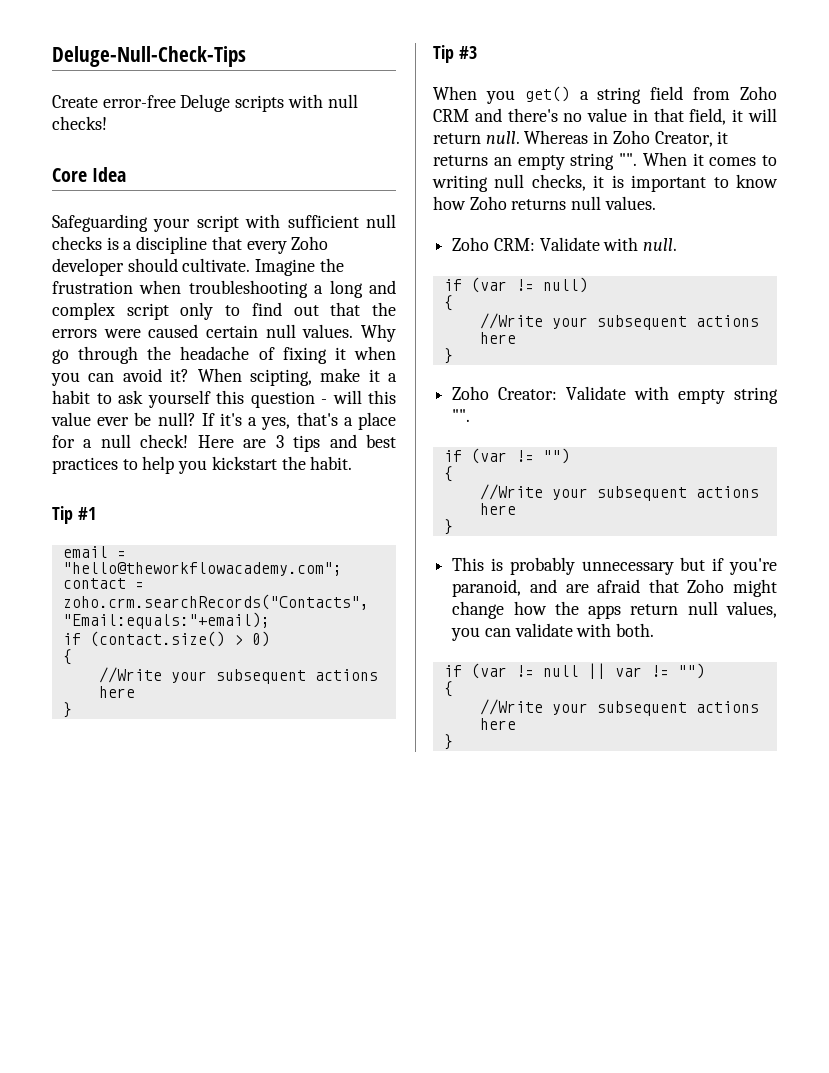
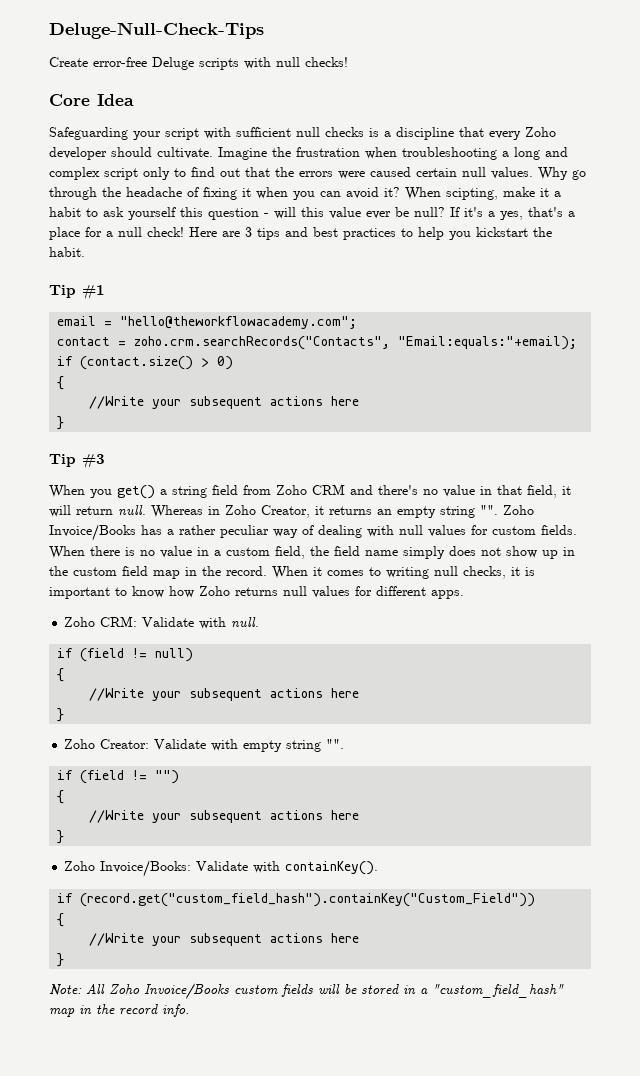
(637, 159) none -> [503,505,534,515] [49,524,577,541] [49,546,575,559] [49,566,267,579] Zoho Invoice/Books has a rather peculiar way of dealing with null values for custom fields. When there is no value in a custom field, the field name simply does not show up in the custom field map in the record.
[604,196,656,210] values. -> [312,586,464,599] values for different apps.
[470,277,507,293] (var -> [80,648,125,662] (field
[470,448,507,464] (var -> [80,770,125,784] (field
[452,557,777,575] [452,579,777,597] [452,601,777,619] [451,623,655,641] [443,663,705,679] [443,681,453,697] [479,699,759,716] [479,718,516,730] [443,734,453,750] This is probably unnecessary but if you're paranoid, and are afraid that Zoho might change how the apps return null values, you can validate with both. // if (var != null || var != "") // { // //Write your subsequent actions here // } -> [64,860,379,877] [57,893,536,907] [57,913,65,927] [89,933,360,946] [57,953,65,967] [49,983,564,999] [49,1004,189,1017] Zoho Invoice/Books: Validate with containKey(). // if (record.get("custom_field_hash").containKey("Custom_Field")) // { // //Write your subsequent actions here // } // Note: All Zoho Invoice/Books custom fields will be stored in a "custom_field_hash" map in the record info.

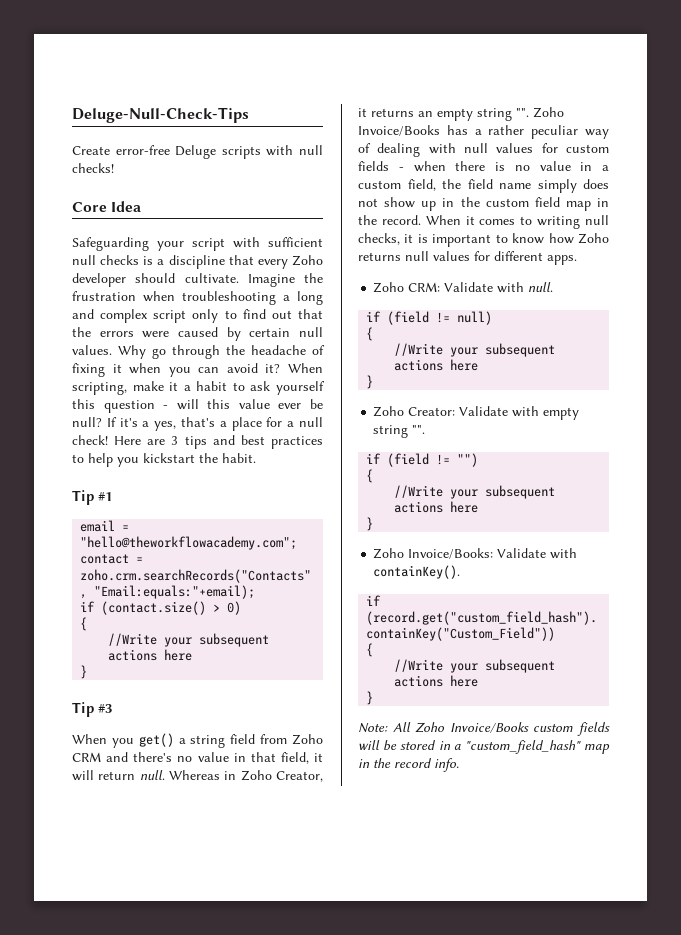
(411, 172) none -> [226,327,241,341] by
[446,188,498,200] scipting, -> [72,382,127,395] scripting,
[541,525,577,535] [49,546,85,559] fields. When -> [358,161,446,172] fields - when

